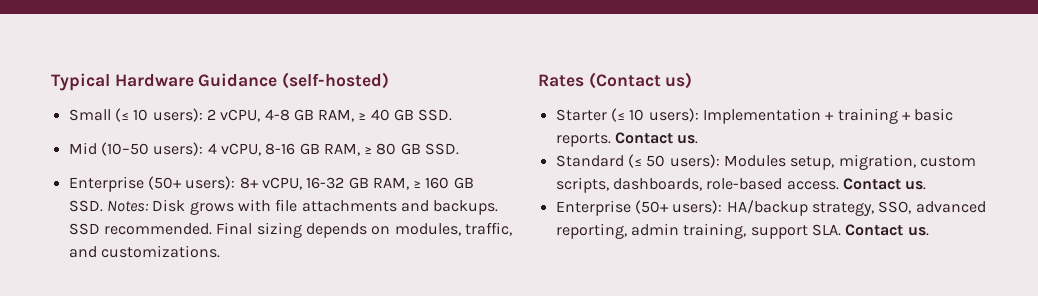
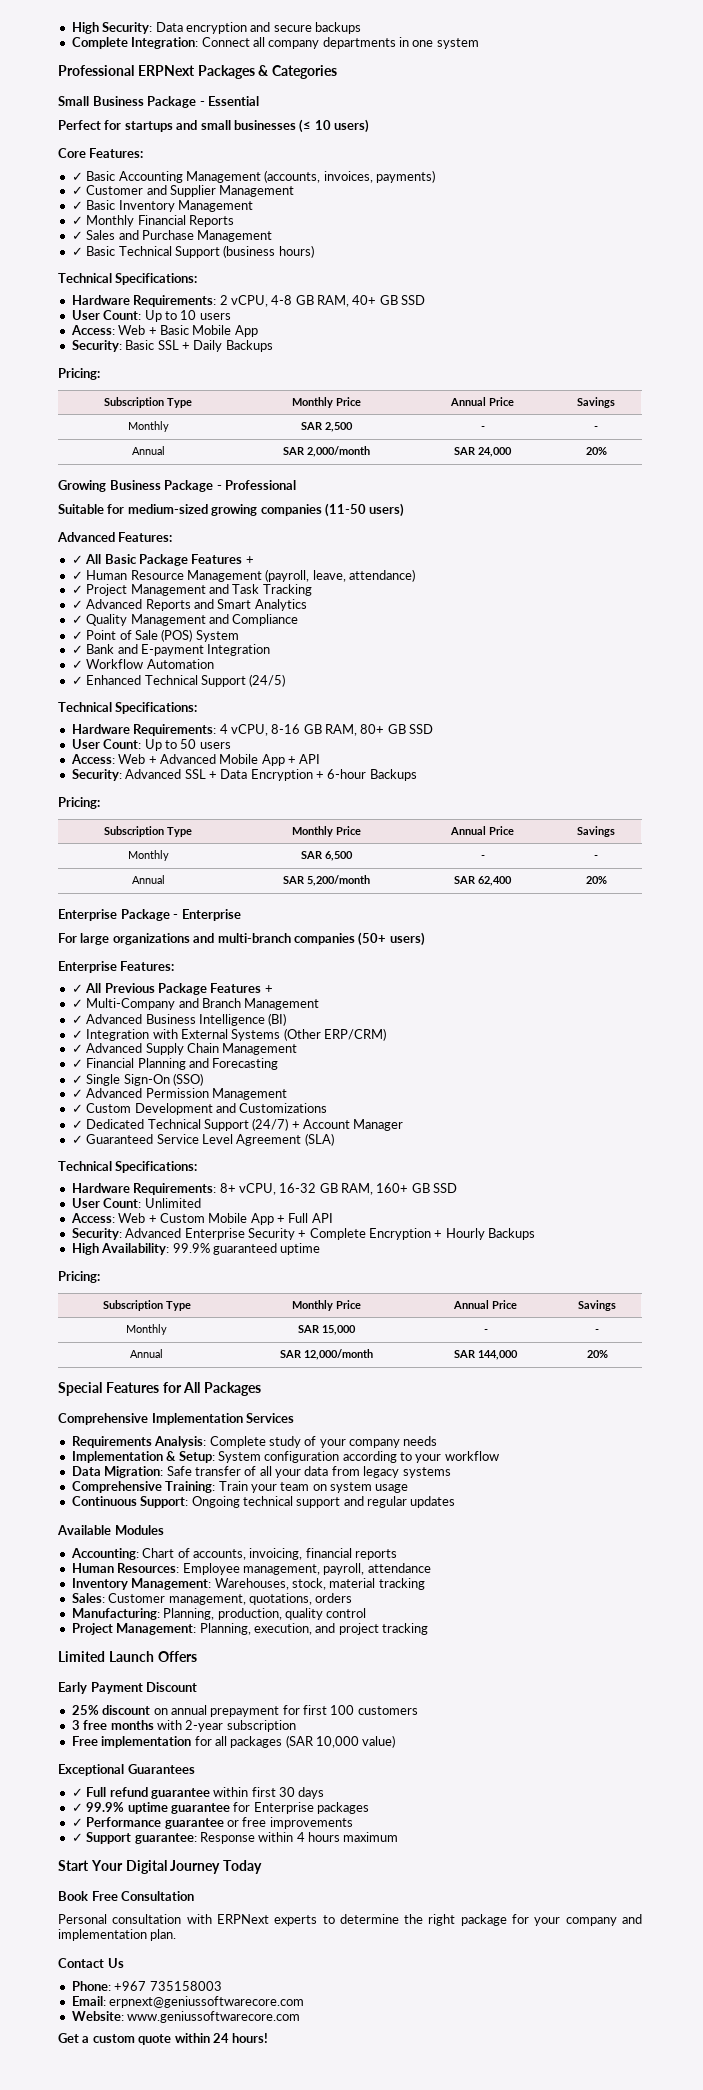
[51,72,390,91] [68,108,203,122] Typical Hardware Guidance (self-hosted) // Small (≤ 10 users): -> [71,22,361,34] [71,37,479,49] [58,65,338,79] [58,96,260,108] [58,119,369,133] [58,148,144,158] [71,170,435,183] [71,185,295,197] [71,200,253,212] [71,215,234,227] [71,230,273,242] [71,245,314,258] [58,273,198,285] [71,295,217,307] High Security: Data encryption and secure backups // Complete Integration: Connect all company departments in one system // Professional ERPNext Packages & Categories // Small Business Package - Essential // Perfect for startups and small businesses (≤ 10 users) // Core Features: // ✓ Basic Accounting Management (accounts, invoices, payments) // ✓ Customer and Supplier Management // ✓ Basic Inventory Management // ✓ Monthly Financial Reports // ✓ Sales and Purchase Management // ✓ Basic Technical Support (business hours) // Technical Specifications: // Hardware Requirements:
[358,109,453,121] [68,142,204,156] ≥ 40 GB SSD. // Mid (10–50 users): -> [352,295,426,305] [71,310,231,322] [70,325,258,337] [71,340,273,352] [58,368,100,380] [104,397,192,408] [291,397,361,408] [450,397,514,406] [577,397,615,408] [127,421,169,432] [300,422,353,432] [480,426,485,430] [594,426,598,430] [131,446,165,455] [282,446,370,457] [454,447,512,457] [585,447,607,455] [58,480,297,492] [58,503,405,517] [57,532,173,542] [71,554,254,566] [71,569,415,582] [71,584,312,596] [71,599,307,611] [71,614,299,626] [71,629,239,642] [71,644,271,656] [71,659,214,669] [71,674,286,687] [58,702,198,714] [71,724,217,736] 40+ GB SSD // User Count: Up to 10 users // Access: Web + Basic Mobile App // Security: Basic SSL + Daily Backups // Pricing: // Subscription Type | Monthly Price | Annual Price | Savings // Monthly | SAR 2,500 | - | - // Annual | SAR 2,000/month | SAR 24,000 | 20% // Growing Business Package - Professional // Suitable for medium-sized growing companies (11-50 users) // Advanced Features: // ✓ All Basic Package Features + // ✓ Human Resource Management (payroll, leave, attendance) // ✓ Project Management and Task Tracking // ✓ Advanced Reports and Smart Analytics // ✓ Quality Management and Compliance // ✓ Point of Sale (POS) System // ✓ Bank and E-payment Integration // ✓ Workflow Automation // ✓ Enhanced Technical Support (24/5) // Technical Specifications: // Hardware Requirements:
[364,143,460,155] [68,176,236,192] ≥ 80 GB SSD. // Enterprise (50+ users): -> [360,724,434,734] [71,739,231,751] [70,754,321,766] [71,769,417,781] [58,797,100,809] [104,826,192,837] [291,826,361,837] [450,826,514,835] [577,826,615,837] [127,850,169,861] [300,851,353,861] [480,855,485,859] [594,855,598,859] [131,875,165,884] [282,875,370,886] [454,876,512,886] [585,876,607,884] [58,909,241,921] [58,932,425,946] [58,961,175,973] [71,983,273,995] [71,998,320,1010] [71,1013,287,1026] [71,1028,386,1041] [71,1043,298,1055] [71,1058,279,1070] [71,1073,203,1086] [71,1088,287,1100] [71,1103,328,1115] [71,1118,404,1131] [71,1133,334,1146] [58,1161,198,1173] [71,1183,217,1195] 80+ GB SSD // User Count: Up to 50 users // Access: Web + Advanced Mobile App + API // Security: Advanced SSL + Data Encryption + 6-hour Backups // Pricing: // Subscription Type | Monthly Price | Annual Price | Savings // Monthly | SAR 6,500 | - | - // Annual | SAR 5,200/month | SAR 62,400 | 20% // Enterprise Package - Enterprise // For large organizations and multi-branch companies (50+ users) // Enterprise Features: // ✓ All Previous Package Features + // ✓ Multi-Company and Branch Management // ✓ Advanced Business Intelligence (BI) // ✓ Integration with External Systems (Other ERP/CRM) // ✓ Advanced Supply Chain Management // ✓ Financial Planning and Forecasting // ✓ Single Sign-On (SSO) // ✓ Advanced Permission Management // ✓ Custom Development and Customizations // ✓ Dedicated Technical Support (24/7) + Account Manager // ✓ Guaranteed Service Level Agreement (SLA) // Technical Specifications: // Hardware Requirements:
[413,177,474,189] [68,199,499,215] [68,222,512,238] [68,245,220,258] [538,72,693,89] [555,108,954,124] [555,132,699,147] [555,154,976,170] [555,177,927,193] [555,200,986,216] [555,223,929,239] ≥ 160 GB SSD. Notes: Disk grows with file attachments and backups. SSD recommended. Final sizing depends on modules, traffic, and customizations. // Rates (Contact us) // Starter (≤ 10 users): Implementation + training + basic reports. Contact us. // Standard (≤ 50 users): Modules setup, migration, custom scripts, dashboards, role-based access. Contact us. // Enterprise (50+ users): HA/backup strategy, SSO, advanced reporting, admin training, support SLA. Contact us. -> [376,1183,458,1193] [71,1198,201,1208] [70,1213,333,1225] [71,1228,536,1240] [71,1243,321,1255] [58,1271,100,1283] [102,1300,191,1311] [292,1300,361,1311] [453,1300,517,1309] [578,1300,616,1311] [126,1324,167,1335] [298,1325,356,1335] [483,1329,488,1333] [595,1329,599,1333] [130,1349,163,1358] [280,1349,373,1360] [454,1350,518,1360] [586,1350,608,1358] [58,1382,262,1396] [58,1413,295,1425] [71,1436,438,1448] [71,1451,499,1463] [71,1466,451,1478] [71,1481,409,1493] [71,1496,456,1508] [57,1525,164,1535] [70,1548,397,1560] [71,1563,431,1575] [71,1578,425,1590] [71,1593,353,1605] [71,1608,367,1620] [71,1623,428,1635] [58,1651,197,1662] [58,1682,198,1694] [71,1705,418,1717] [71,1720,296,1732] [71,1735,396,1748] [58,1764,195,1776] [71,1787,325,1799] [71,1802,369,1814] [71,1817,353,1829] [71,1832,399,1844] [58,1860,263,1874] [58,1891,195,1901] [58,1914,643,1926] [58,1929,177,1941] [58,1958,124,1968] [71,1981,222,1991] [71,1996,305,2008] [71,2011,301,2023] [58,2033,269,2045] 160+ GB SSD // User Count: Unlimited // Access: Web + Custom Mobile App + Full API // Security: Advanced Enterprise Security + Complete Encryption + Hourly Backups // High Availability: 99.9% guaranteed uptime // Pricing: // Subscription Type | Monthly Price | Annual Price | Savings // Monthly | SAR 15,000 | - | - // Annual | SAR 12,000/month | SAR 144,000 | 20% // Special Features for All Packages // Comprehensive Implementation Services // Requirements Analysis: Complete study of your company needs // Implementation & Setup: System configuration according to your workflow // Data Migration: Safe transfer of all your data from legacy systems // Comprehensive Training: Train your team on system usage // Continuous Support: Ongoing technical support and regular updates // Available Modules // Accounting: Chart of accounts, invoicing, financial reports // Human Resources: Employee management, payroll, attendance // Inventory Management: Warehouses, stock, material tracking // Sales: Customer management, quotations, orders // Manufacturing: Planning, production, quality control // Project Management: Planning, execution, and project tracking // Limited Launch Offers // Early Payment Discount // 25% discount on annual prepayment for first 100 customers // 3 free months with 2-year subscription // Free implementation for all packages (SAR 10,000 value) // Exceptional Guarantees // ✓ Full refund guarantee within first 30 days // ✓ 99.9% uptime guarantee for Enterprise packages // ✓ Performance guarantee or free improvements // ✓ Support guarantee: Response within 4 hours maximum // Start Your Digital Journey Today // Book Free Consultation // Personal consultation with ERPNext experts to determine the right package for your company and implementation plan. // Contact Us // Phone: +967 735158003 // Email: erpnext@geniussoftwarecore.com // Website: www.geniussoftwarecore.com // Get a custom quote within 24 hours!

